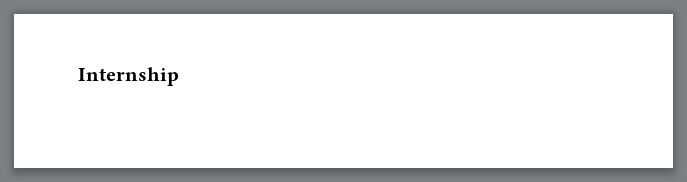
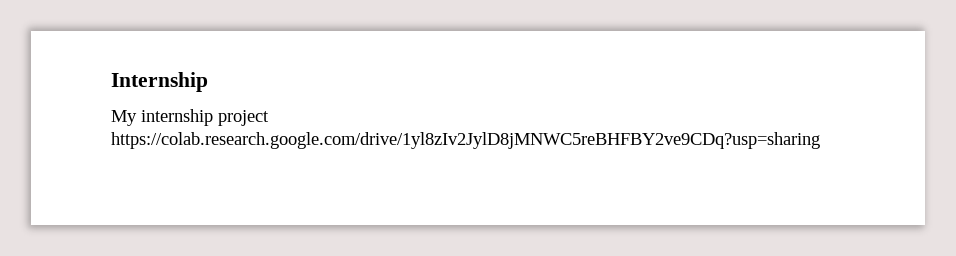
(179, 76) none -> [111,109,269,126] [111,132,820,149] // My internship project https://colab.research.google.com/drive/1yl8zIv2JylD8jMNWC5reBHFBY2ve9CDq?usp=sharing

